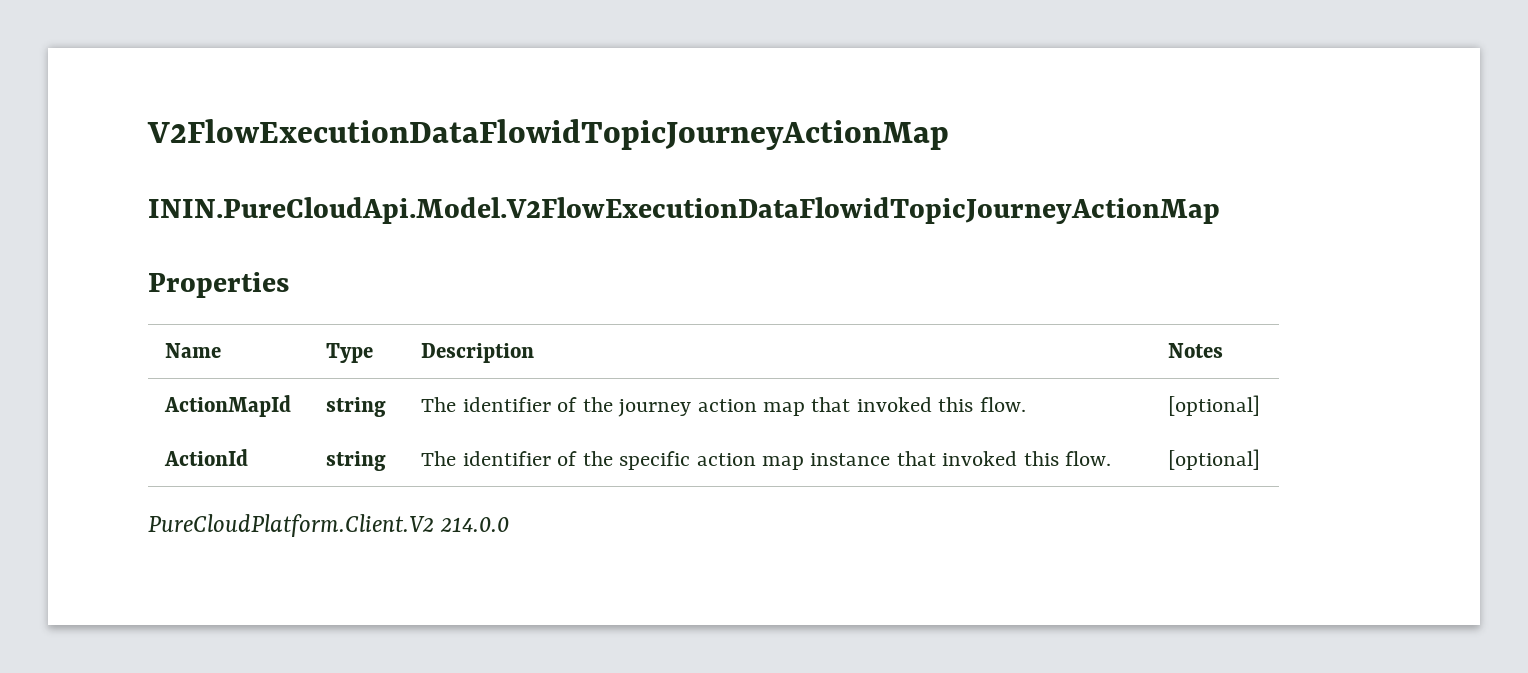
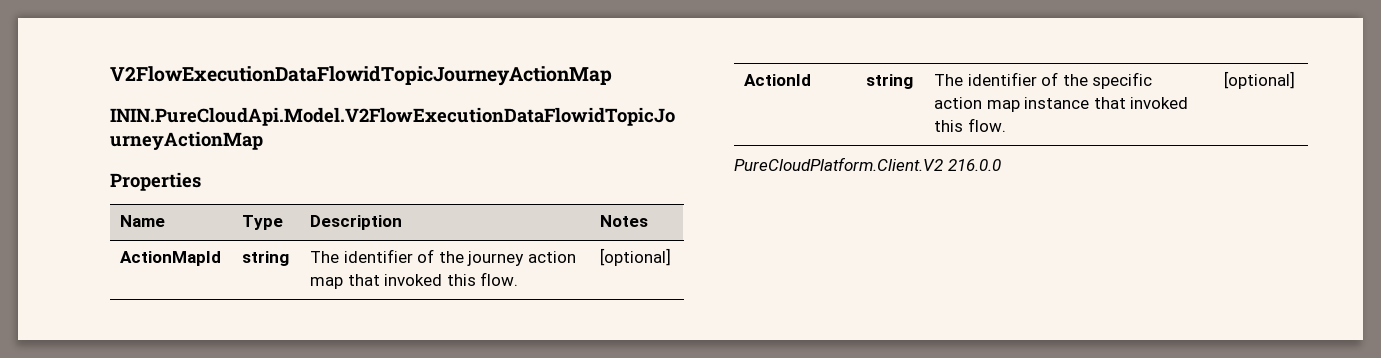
[440,517,510,532] 214.0.0 -> [947,159,1001,171] 216.0.0

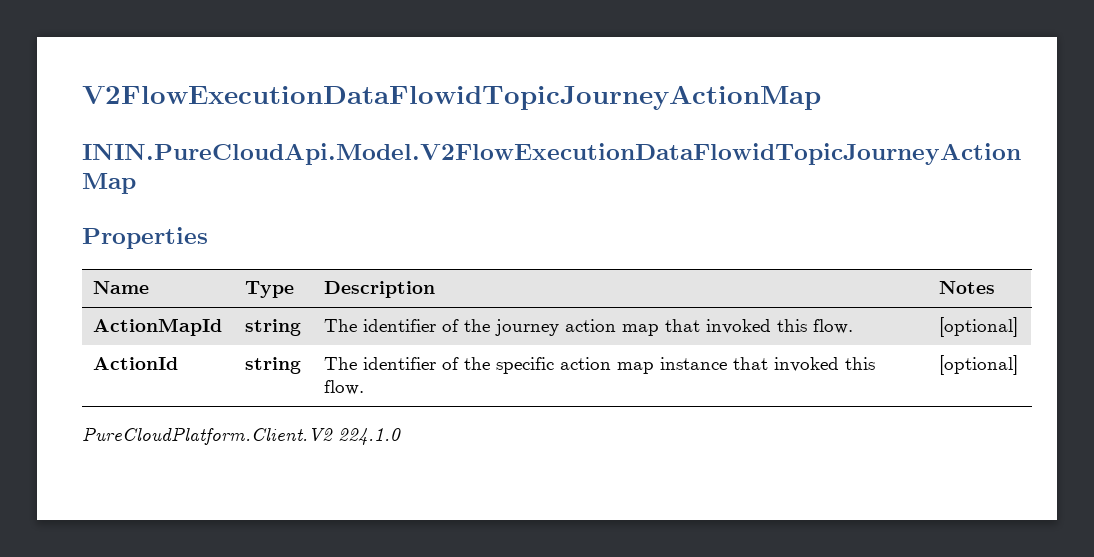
[947,159,1001,171] 216.0.0 -> [338,428,401,445] 224.1.0

